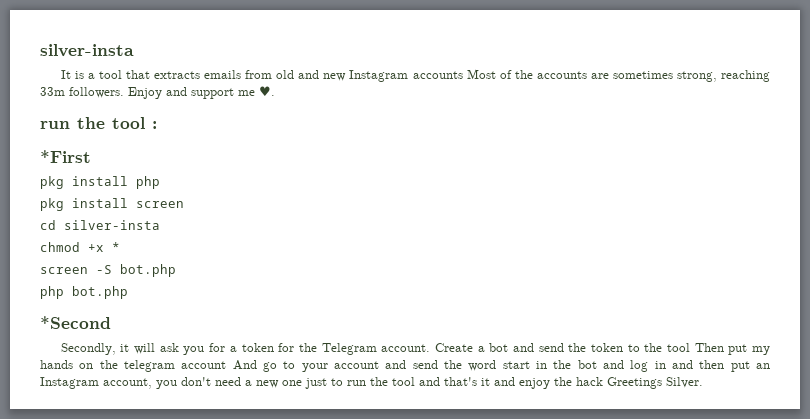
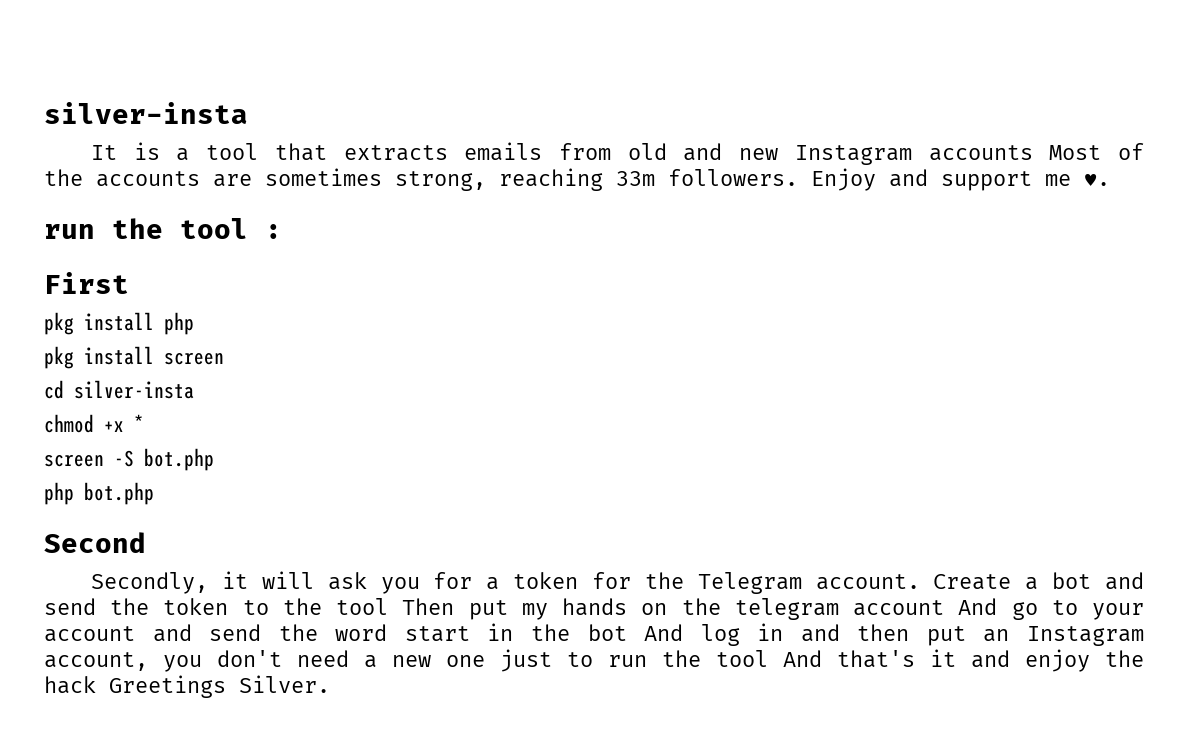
[40,150,91,163] *First -> [44,272,129,294] First
[40,316,111,329] *Second -> [44,532,146,553] Second
[603,360,624,369] and -> [644,624,684,641] And
[419,377,440,386] and -> [783,650,822,667] And

